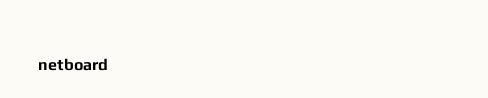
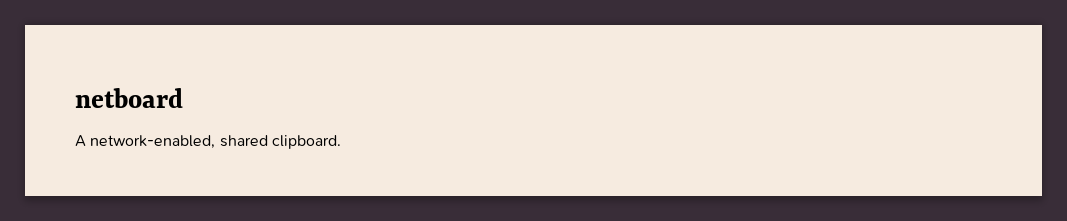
(108, 64) none -> [75,135,341,149] // A network-enabled, shared clipboard.

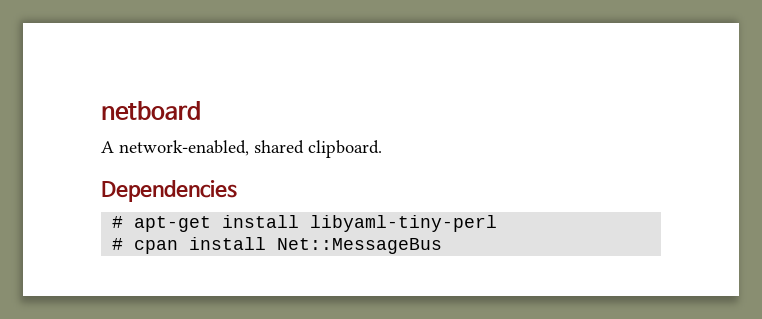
(341, 142) none -> [101,180,237,202] [112,215,498,232] [112,237,443,254] // Dependencies // # apt-get install libyaml-tiny-perl // # cpan install Net::MessageBus

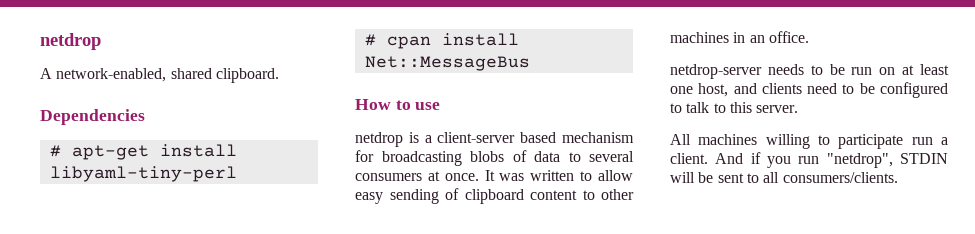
[101,101,201,120] netboard -> [40,33,101,50] netdrop
(443, 246) none -> [355,99,441,110] [355,132,634,147] [355,150,634,166] [355,170,633,181] [355,188,634,204] [670,31,809,43] [670,64,949,79] [670,82,948,98] [670,102,799,113] [670,134,948,149] [670,152,948,168] [670,172,898,183] // How to use // netdrop is a client-server based mechanism for broadcasting blobs of data to several consumers at once. It was written to allow easy sending of clipboard content to other machines in an office. // netdrop-server needs to be run on at least one host, and clients need to be configured to talk to this server. // All machines willing to participate run a client. And if you run "netdrop", STDIN will be sent to all consumers/clients.

